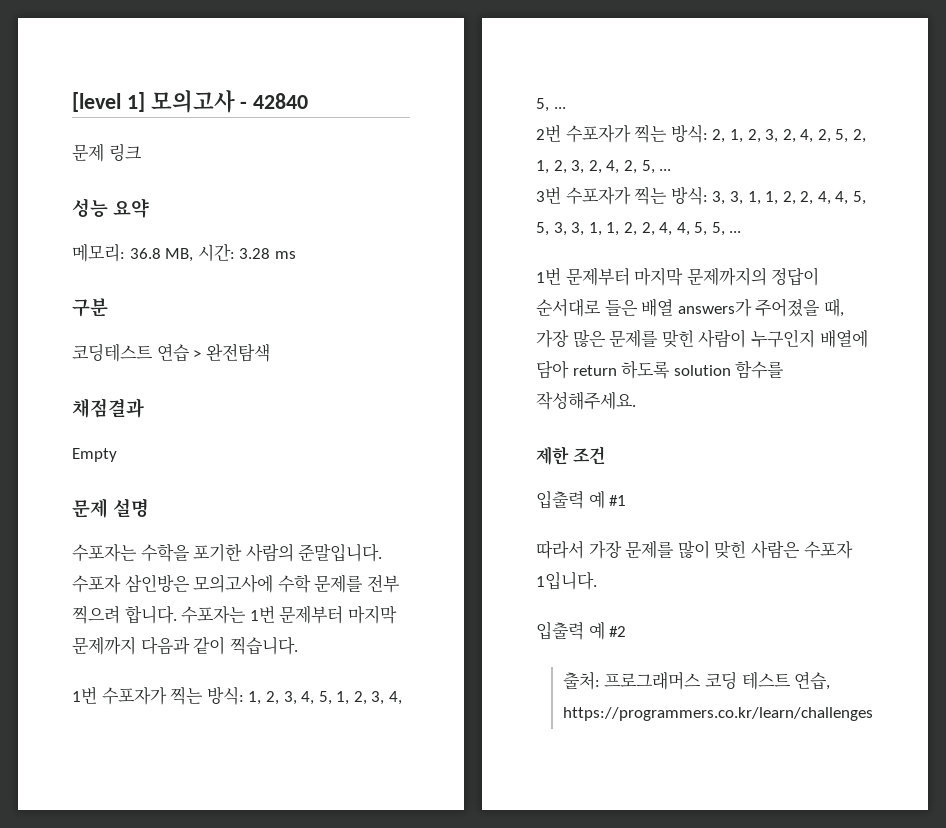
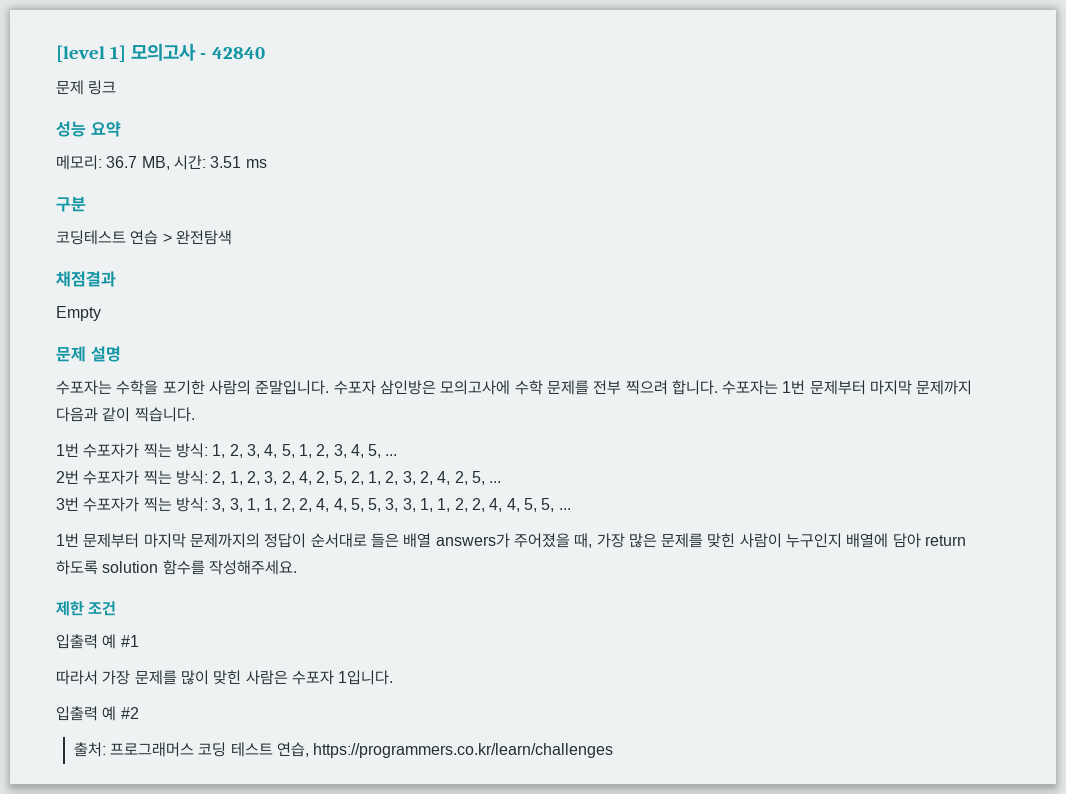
[129,248,161,259] 36.8 -> [106,156,138,168] 36.7
[239,248,271,259] 3.28 -> [210,156,242,168] 3.51

